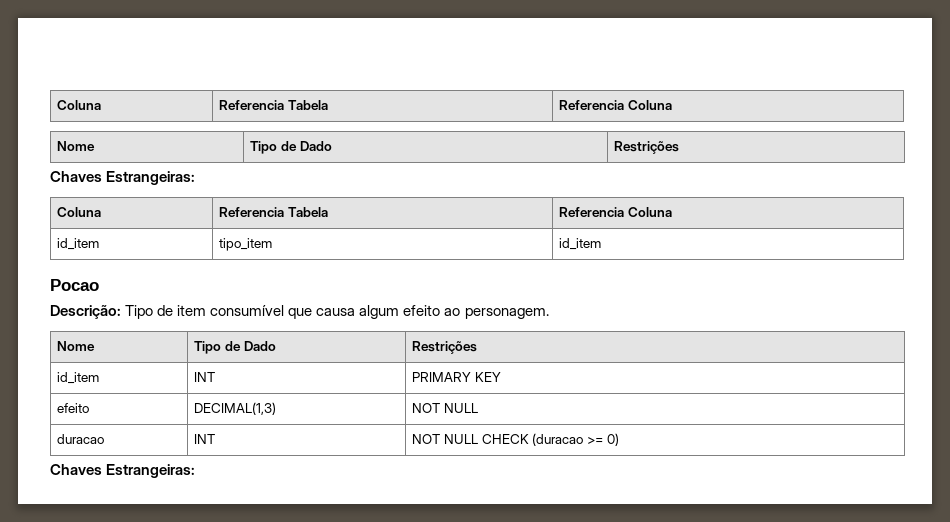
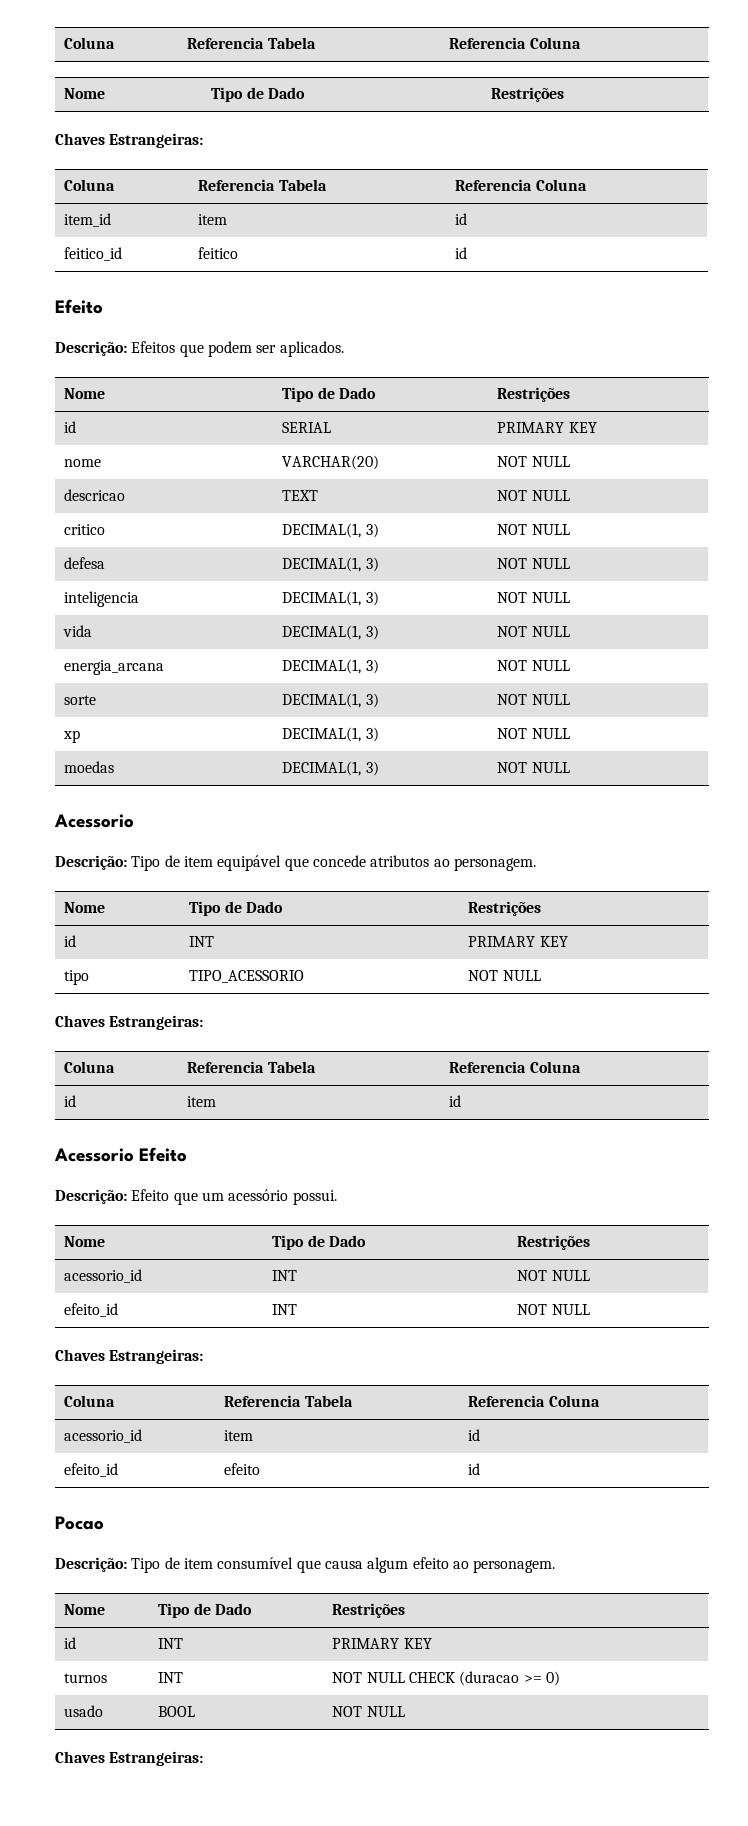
[57,238,100,250] [219,238,273,251] [559,238,602,250] id_item | tipo_item | id_item -> [64,213,112,227] [198,214,228,225] [455,213,468,225] [64,247,123,261] [198,247,239,259] [455,247,468,259] [55,299,103,314] [55,341,344,357] [64,388,106,399] [282,387,376,402] [497,387,571,402] [64,421,77,433] [282,422,332,433] [497,422,597,433] [64,459,102,467] [282,455,380,470] [497,456,570,467] [64,489,126,501] [282,490,319,501] [497,490,570,501] [64,524,106,535] [282,523,379,538] [497,524,570,535] [64,557,106,569] [282,557,379,572] [497,558,570,569] [64,591,140,607] [282,591,379,606] [497,592,570,603] [63,625,93,637] [282,625,379,640] [497,626,570,637] [64,660,165,675] [282,659,379,674] [497,660,570,671] [64,695,97,705] [282,693,379,708] [497,694,570,705] [63,730,81,743] [282,727,379,742] [497,728,570,739] [64,761,115,773] [282,761,379,776] [497,762,570,773] [54,814,134,828] [55,855,536,871] [64,902,106,913] [189,901,283,916] [468,901,542,916] [64,935,77,947] [189,936,215,947] [468,936,568,947] [64,970,90,985] [189,970,305,983] [468,970,541,981] [55,1015,204,1030] [64,1061,116,1073] [187,1061,316,1073] [449,1061,581,1073] [64,1095,77,1107] [187,1096,217,1107] [449,1095,462,1107] [54,1147,188,1162] [55,1189,337,1205] [64,1236,106,1247] [272,1235,366,1250] [517,1235,591,1250] [64,1269,143,1283] [272,1270,298,1281] [517,1270,590,1281] [64,1303,119,1317] [272,1304,298,1315] [517,1304,590,1315] [55,1349,204,1364] [64,1395,116,1407] [224,1395,353,1407] [468,1395,600,1407] [64,1429,143,1443] [224,1430,254,1441] [468,1429,481,1441] [64,1463,119,1477] [224,1463,261,1475] [468,1463,481,1475] item_id | item | id // feitico_id | feitico | id // Efeito // Descrição: Efeitos que podem ser aplicados. // Nome | Tipo de Dado | Restrições // id | SERIAL | PRIMARY KEY // nome | VARCHAR(20) | NOT NULL // descricao | TEXT | NOT NULL // critico | DECIMAL(1, 3) | NOT NULL // defesa | DECIMAL(1, 3) | NOT NULL // inteligencia | DECIMAL(1, 3) | NOT NULL // vida | DECIMAL(1, 3) | NOT NULL // energia_arcana | DECIMAL(1, 3) | NOT NULL // sorte | DECIMAL(1, 3) | NOT NULL // xp | DECIMAL(1, 3) | NOT NULL // moedas | DECIMAL(1, 3) | NOT NULL // Acessorio // Descrição: Tipo de item equipável que concede atributos ao personagem. // Nome | Tipo de Dado | Restrições // id | INT | PRIMARY KEY // tipo | TIPO_ACESSORIO | NOT NULL // Chaves Estrangeiras: // Coluna | Referencia Tabela | Referencia Coluna // id | item | id // Acessorio Efeito // Descrição: Efeito que um acessório possui. // Nome | Tipo de Dado | Restrições // acessorio_id | INT | NOT NULL // efeito_id | INT | NOT NULL // Chaves Estrangeiras: // Coluna | Referencia Tabela | Referencia Coluna // acessorio_id | item | id // efeito_id | efeito | id
[57,372,100,384] [194,372,216,382] [412,372,502,382] [57,403,90,413] [194,402,277,415] [412,403,479,413] [57,434,105,444] id_item | INT | PRIMARY KEY // efeito | DECIMAL(1,3) | NOT NULL // duracao -> [64,1637,77,1649] [158,1638,184,1649] [332,1638,432,1649] [64,1673,108,1683] id | INT | PRIMARY KEY // turnos
(619, 439) none -> [64,1705,104,1717] [158,1706,196,1717] [332,1706,405,1717] // usado | BOOL | NOT NULL

